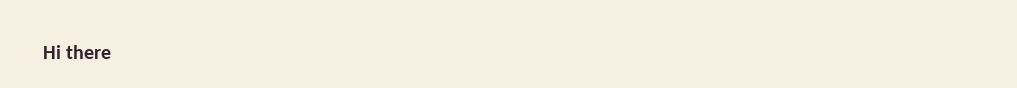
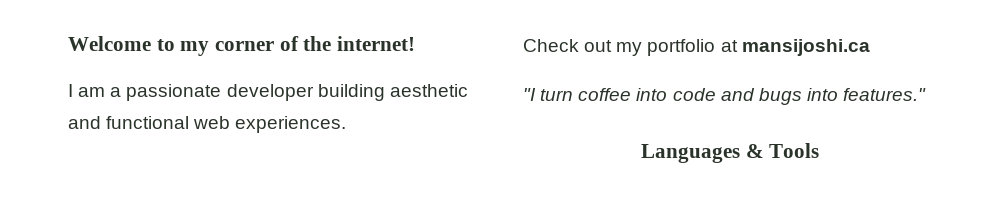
[43,45,112,59] Hi there -> [68,36,416,56] [68,84,468,101] [68,116,347,133] [523,39,870,56] [523,88,927,105] [640,143,820,163] Welcome to my corner of the internet! // I am a passionate developer building aesthetic and functional web experiences. // Check out my portfolio at mansijoshi.ca // "I turn coffee into code and bugs into features." // Languages & Tools

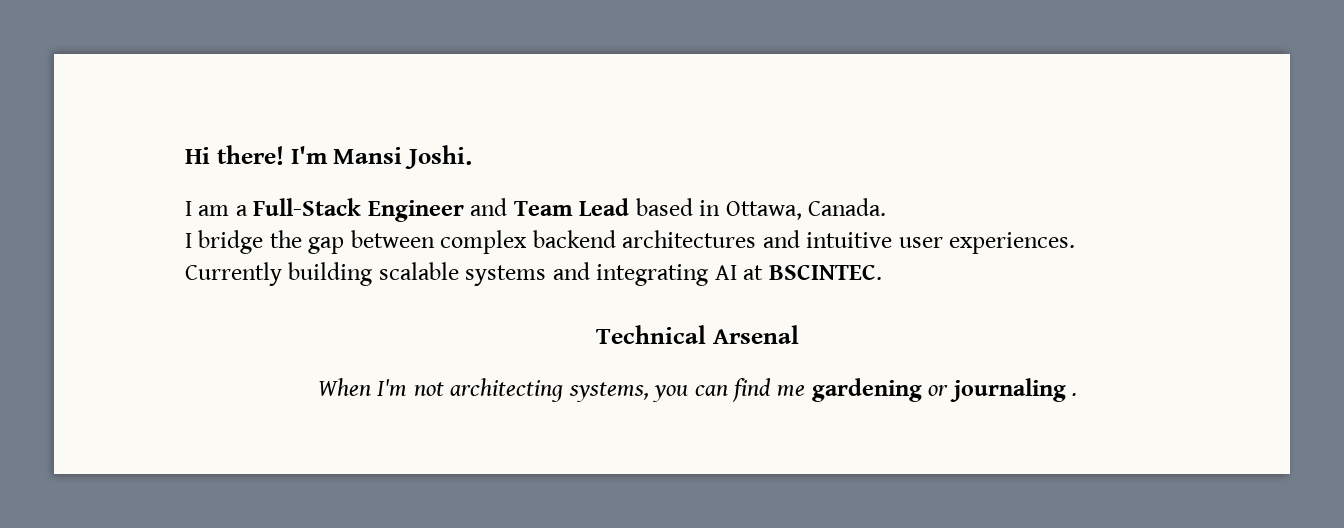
[68,36,416,56] [68,84,468,101] [68,116,347,133] [523,39,870,56] [523,88,927,105] [640,143,820,163] Welcome to my corner of the internet! // I am a passionate developer building aesthetic and functional web experiences. // Check out my portfolio at mansijoshi.ca // "I turn coffee into code and bugs into features." // Languages & Tools -> [185,145,472,169] [185,198,887,222] [185,230,1076,254] [185,262,882,286] [596,325,799,344] [317,378,1078,402] Hi there! I'm Mansi Joshi. // I am a Full-Stack Engineer and Team Lead based in Ottawa, Canada. // I bridge the gap between complex backend architectures and intuitive user experiences. // Currently building scalable systems and integrating AI at BSCINTEC. // Technical Arsenal // When I'm not architecting systems, you can find me gardening or journaling .

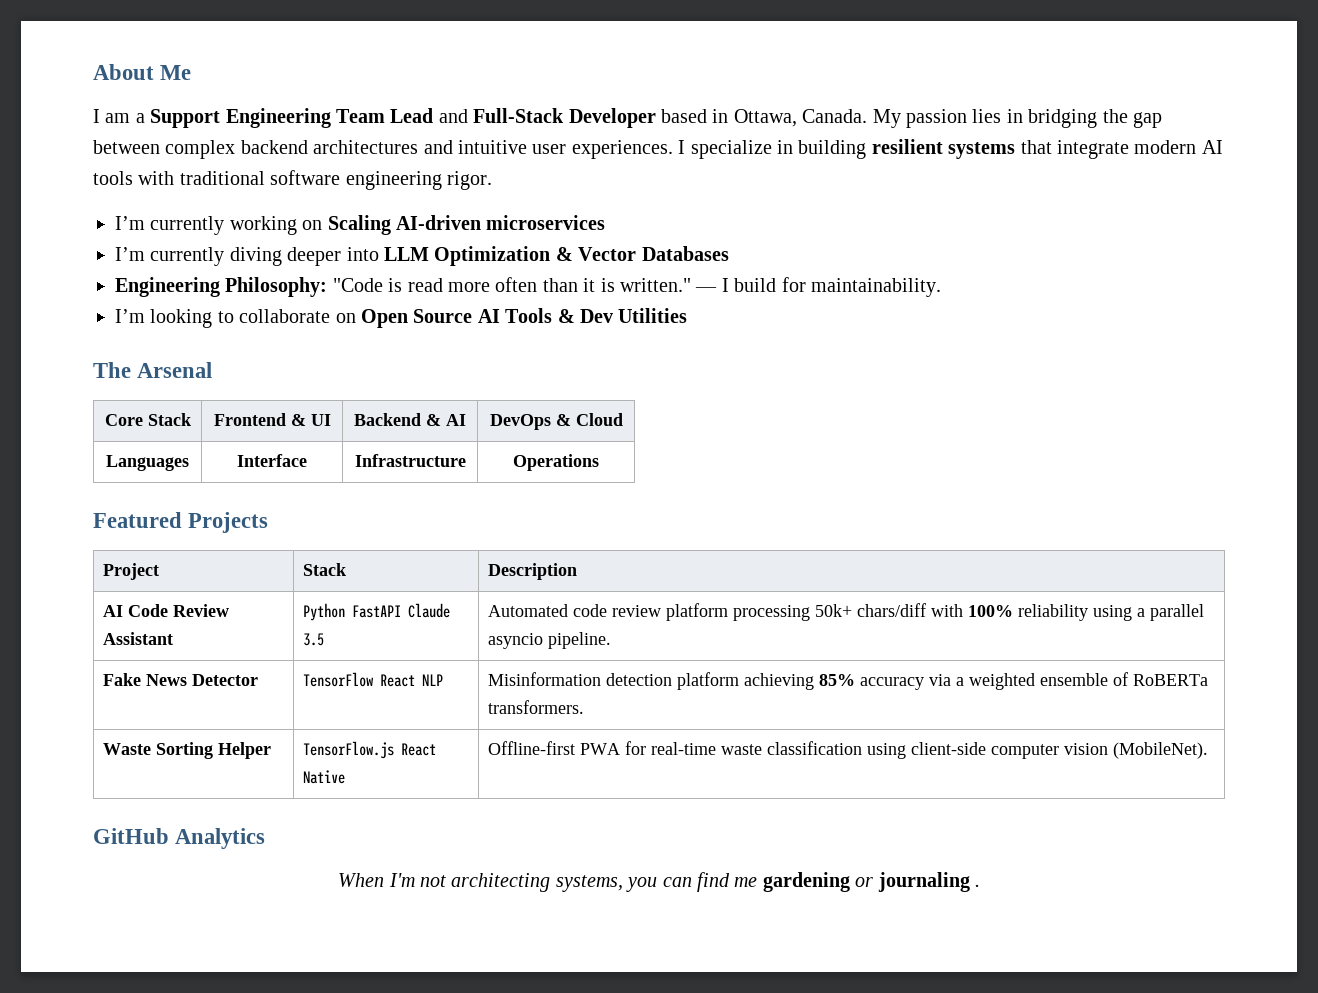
[185,145,472,169] [185,198,630,222] Hi there! I'm Mansi Joshi. // I am a Full-Stack Engineer and Team Lead -> [93,64,192,80] [93,108,656,128] About Me // I am a Support Engineering Team Lead and Full-Stack Developer
[185,230,264,254] // I bridge -> [872,109,1098,128] My passion lies in bridging
[185,262,882,286] [596,325,799,344] // Currently building scalable systems and integrating AI at BSCINTEC. // Technical Arsenal -> [678,139,1223,159] [93,170,492,190] [115,215,606,235] [115,246,729,266] [115,277,941,297] [115,308,688,328] [93,362,213,378] [104,413,191,426] [213,413,331,426] [354,413,466,426] [489,413,623,430] [106,455,189,471] [237,454,307,467] [354,454,466,467] [513,454,599,471] [93,512,269,533] [103,563,160,580] [303,563,347,576] [488,563,578,580] [103,604,230,617] [103,632,174,645] [303,603,451,621] [303,633,325,646] [488,603,1205,621] [488,632,612,649] [103,673,259,686] [303,672,444,687] [488,672,1209,690] [488,700,585,714] [103,742,272,759] [303,741,437,759] [303,770,346,784] [488,741,1209,759] [93,828,266,849] I specialize in building resilient systems that integrate modern AI tools with traditional software engineering rigor. // I’m currently working on Scaling AI-driven microservices // I’m currently diving deeper into LLM Optimization & Vector Databases // Engineering Philosophy: "Code is read more often than it is written." — I build for maintainability. // I’m looking to collaborate on Open Source AI Tools & Dev Utilities // The Arsenal // Core Stack | Frontend & UI | Backend & AI | DevOps & Cloud // Languages | Interface | Infrastructure | Operations // Featured Projects // Project | Stack | Description // AI Code Review Assistant | Python FastAPI Claude 3.5 | Automated code review platform processing 50k+ chars/diff with 100% reliability using a parallel asyncio pipeline. // Fake News Detector | TensorFlow React NLP | Misinformation detection platform achieving 85% accuracy via a weighted ensemble of RoBERTa transformers. // Waste Sorting Helper | TensorFlow.js React Native | Offline-first PWA for real-time waste classification using client-side computer vision (MobileNet). // GitHub Analytics

